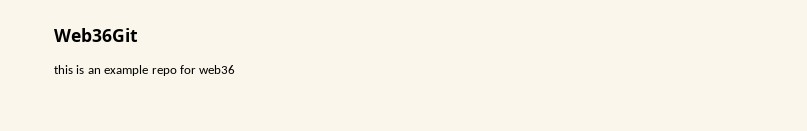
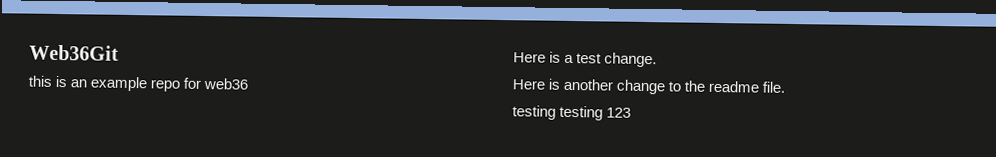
(236, 69) none -> [513,51,658,68] [512,78,786,95] [512,105,632,121] // Here is a test change. // Here is another change to the readme file. // testing testing 123

